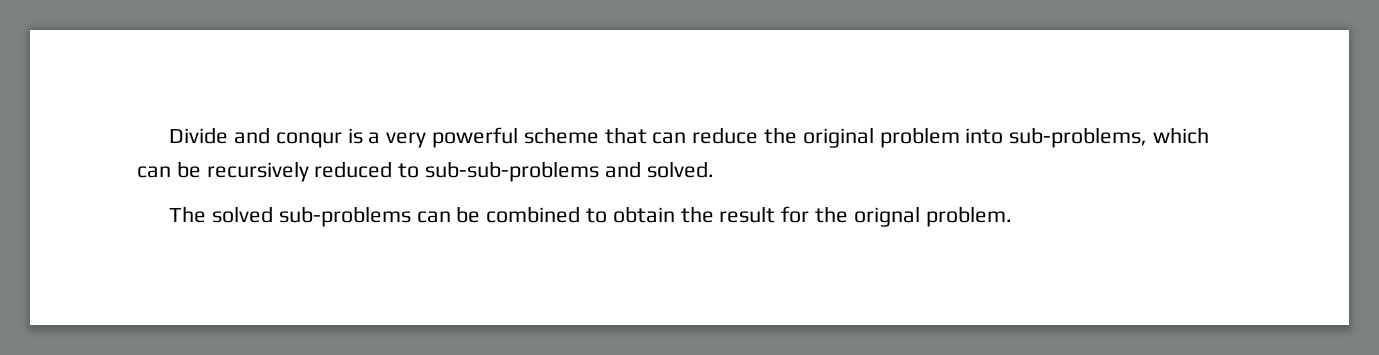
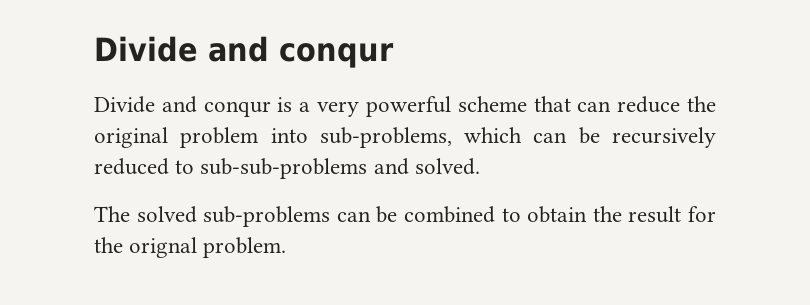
[169,127,342,148] Divide and conqur -> [94,36,394,68] [94,96,271,117] Divide and conqur // Divide and conqur

